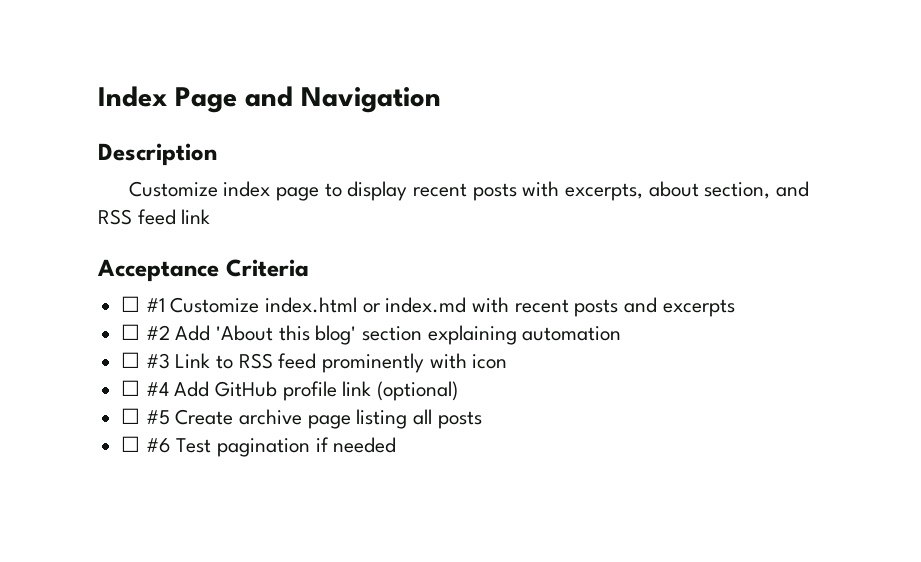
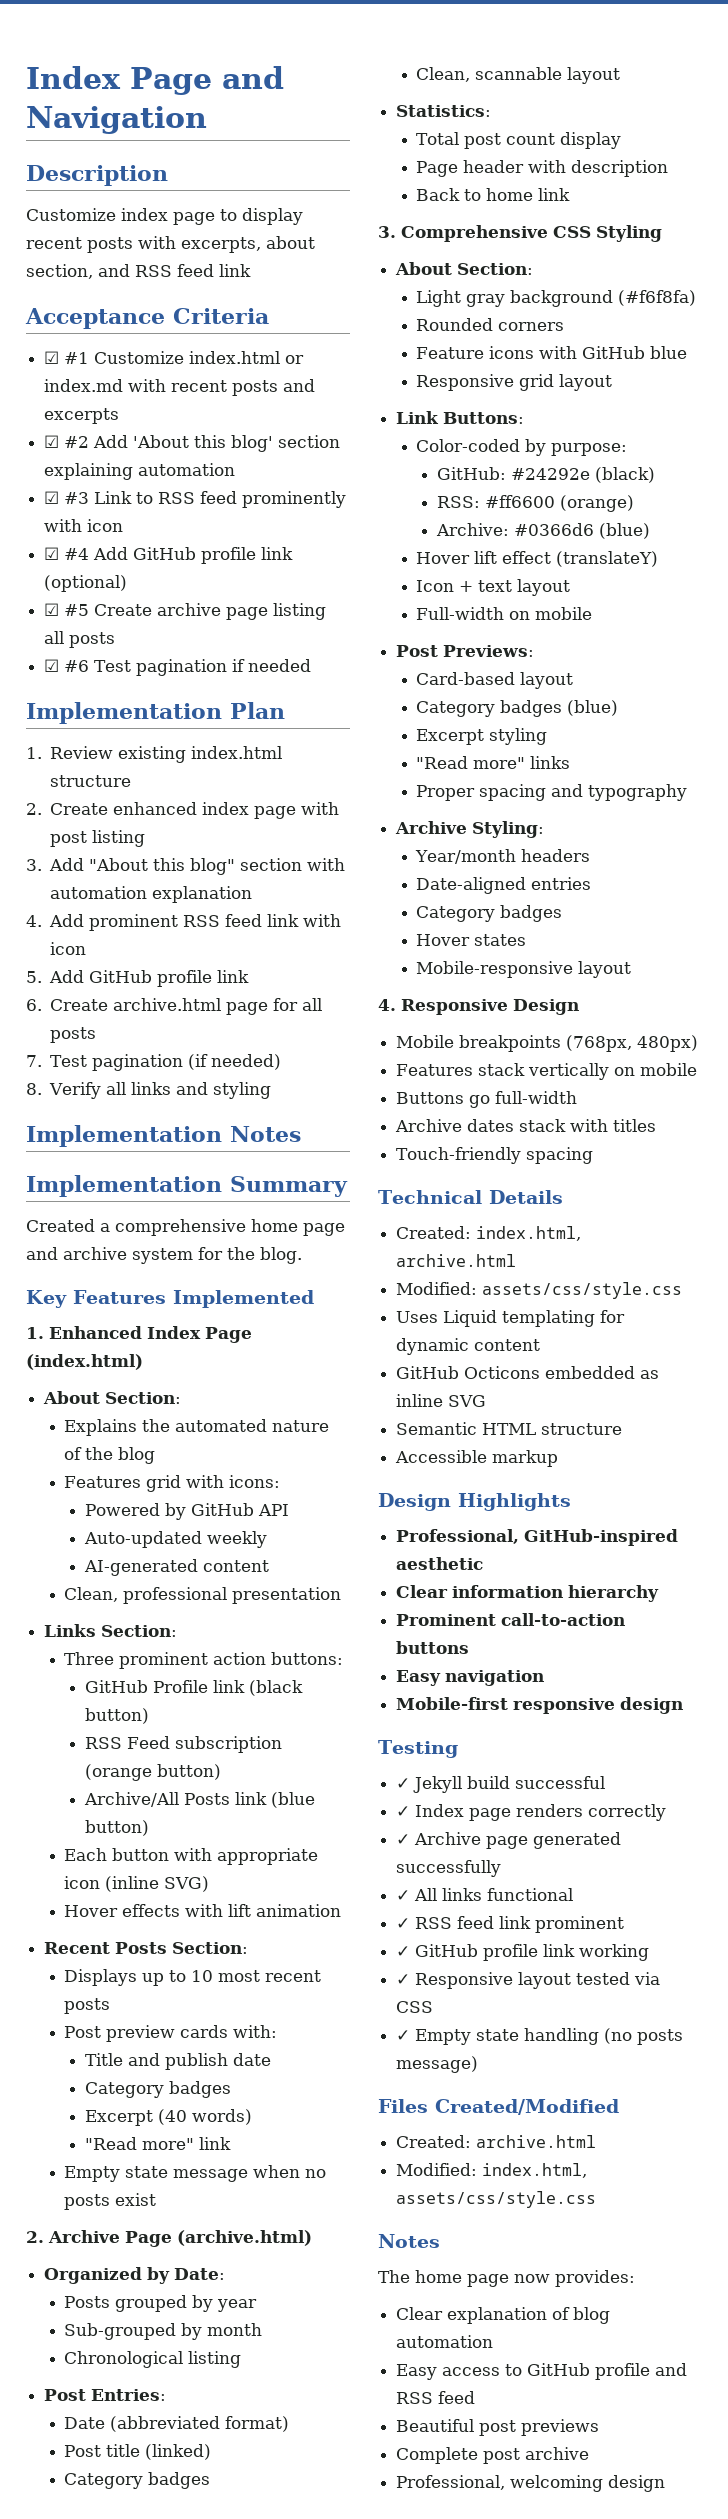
[121,296,141,312] ☐ -> [44,351,60,364] ☑
[121,324,141,340] ☐ -> [44,435,60,448] ☑
[121,352,141,368] ☐ -> [44,491,60,504] ☑
[121,380,141,396] ☐ -> [44,547,60,560] ☑
[121,408,141,424] ☐ -> [44,603,60,616] ☑
[121,436,141,452] ☐ -> [44,659,60,672] ☑
(397, 445) none -> [26,702,285,724] [26,746,283,763] [50,775,132,787] [26,802,340,819] [50,830,146,847] [26,858,346,875] [50,886,253,903] [26,914,342,931] [50,942,87,955] [26,970,250,987] [26,998,323,1015] [50,1027,97,1043] [26,1054,282,1071] [26,1082,272,1099] [26,1125,301,1147] [26,1175,348,1197] [26,1219,345,1236] [26,1247,302,1264] [26,1290,314,1308] [26,1326,252,1343] [26,1354,143,1370] [43,1391,182,1404] [64,1419,330,1436] [64,1447,156,1464] [64,1475,281,1492] [84,1503,289,1520] [83,1531,267,1548] [83,1559,269,1576] [64,1587,342,1604] [44,1624,178,1637] [64,1652,344,1669] [84,1680,303,1696] [84,1708,149,1724] [84,1736,282,1753] [84,1764,221,1781] [83,1792,315,1808] [84,1820,149,1836] [64,1848,319,1865] [64,1876,210,1892] [64,1904,342,1917] [44,1942,249,1954] [64,1969,322,1986] [64,1998,111,2014] [64,2025,278,2042] [84,2053,271,2070] [84,2081,231,2098] [84,2109,252,2126] [84,2137,231,2150] [64,2165,327,2182] [64,2193,157,2210] [26,2230,312,2247] [44,2267,226,2284] [64,2295,258,2312] [64,2323,263,2340] [64,2351,242,2368] [44,2389,167,2401] [64,2416,290,2432] [64,2444,212,2460] [64,2472,211,2489] [416,67,621,84] [396,105,492,117] [416,132,622,149] [416,160,669,177] [416,188,571,201] [378,225,662,242] [395,262,534,275] [416,290,697,307] [416,318,565,331] [416,346,688,359] [416,374,613,391] [396,411,525,424] [416,439,628,456] [436,467,655,483] [436,495,634,512] [435,523,650,539] [416,551,659,567] [416,579,571,596] [416,607,593,620] [396,645,535,657] [416,672,574,689] [416,700,619,717] [416,728,548,745] [416,756,571,769] [416,784,688,801] [395,821,545,838] [415,849,591,864] [416,877,592,894] [416,905,563,922] [416,934,527,946] [416,961,632,978] [378,999,579,1015] [396,1035,699,1052] [396,1063,698,1080] [396,1091,578,1108] [395,1119,657,1132] [396,1147,594,1164] [378,1190,563,1204] [396,1226,582,1241] [396,1254,517,1267] [396,1282,683,1299] [396,1310,626,1327] [396,1338,541,1355] [396,1366,660,1379] [396,1394,487,1407] [396,1422,623,1435] [395,1450,559,1467] [378,1493,571,1511] [396,1529,679,1546] [396,1557,484,1570] [396,1585,660,1602] [396,1613,626,1626] [396,1641,470,1654] [396,1670,545,1686] [396,1697,684,1714] [378,1740,458,1758] [396,1776,606,1793] [396,1804,667,1821] [396,1832,622,1849] [396,1860,502,1877] [396,1888,574,1901] [396,1916,625,1933] [396,1944,650,1961] [396,1972,661,1989] [396,2001,434,2013] [396,2028,684,2045] [396,2056,479,2073] [378,2099,619,2115] [396,2135,597,2148] [396,2163,588,2178] [396,2191,597,2208] [378,2234,440,2248] [378,2270,635,2287] [396,2307,611,2324] [396,2335,494,2348] [396,2363,688,2380] [396,2391,476,2404] [396,2419,600,2436] [396,2447,590,2464] [396,2475,666,2492] // Implementation Plan // 1. Review existing index.html structure // 2. Create enhanced index page with post listing // 3. Add "About this blog" section with automation explanation // 4. Add prominent RSS feed link with icon // 5. Add GitHub profile link // 6. Create archive.html page for all posts // 7. Test pagination (if needed) // 8. Verify all links and styling // Implementation Notes // Implementation Summary // Created a comprehensive home page and archive system for the blog. // Key Features Implemented // 1. Enhanced Index Page (index.html) // About Section: // Explains the automated nature of the blog // Features grid with icons: // Powered by GitHub API // Auto-updated weekly // AI-generated content // Clean, professional presentation // Links Section: // Three prominent action buttons: // GitHub Profile link (black button) // RSS Feed subscription (orange button) // Archive/All Posts link (blue button) // Each button with appropriate icon (inline SVG) // Hover effects with lift animation // Recent Posts Section: // Displays up to 10 most recent posts // Post preview cards with: // Title and publish date // Category badges // Excerpt (40 words) // "Read more" link // Empty state message when no posts exist // 2. Archive Page (archive.html) // Organized by Date: // Posts grouped by year // Sub-grouped by month // Chronological listing // Post Entries: // Date (abbreviated format) // Post title (linked) // Category badges // Clean, scannable layout // Statistics: // Total post count display // Page header with description // Back to home link // 3. Comprehensive CSS Styling // About Section: // Light gray background (#f6f8fa) // Rounded corners // Feature icons with GitHub blue // Responsive grid layout // Link Buttons: // Color-coded by purpose: // GitHub: #24292e (black) // RSS: #ff6600 (orange) // Archive: #0366d6 (blue) // Hover lift effect (translateY) // Icon + text layout // Full-width on mobile // Post Previews: // Card-based layout // Category badges (blue) // Excerpt styling // "Read more" links // Proper spacing and typography // Archive Styling: // Year/month headers // Date-aligned entries // Category badges // Hover states // Mobile-responsive layout // 4. Responsive Design // Mobile breakpoints (768px, 480px) // Features stack vertically on mobile // Buttons go full-width // Archive dates stack with titles // Touch-friendly spacing // Technical Details // Created: index.html, archive.html // Modified: assets/css/style.css // Uses Liquid templating for dynamic content // GitHub Octicons embedded as inline SVG // Semantic HTML structure // Accessible markup // Design Highlights // Professional, GitHub-inspired aesthetic // Clear information hierarchy // Prominent call-to-action buttons // Easy navigation // Mobile-first responsive design // Testing // ✓ Jekyll build successful // ✓ Index page renders correctly // ✓ Archive page generated successfully // ✓ All links functional // ✓ RSS feed link prominent // ✓ GitHub profile link working // ✓ Responsive layout tested via CSS // ✓ Empty state handling (no posts message) // Files Created/Modified // Created: archive.html // Modified: index.html, assets/css/style.css // Notes // The home page now provides: // Clear explanation of blog automation // Easy access to GitHub profile and RSS feed // Beautiful post previews // Complete post archive // Professional, welcoming design

